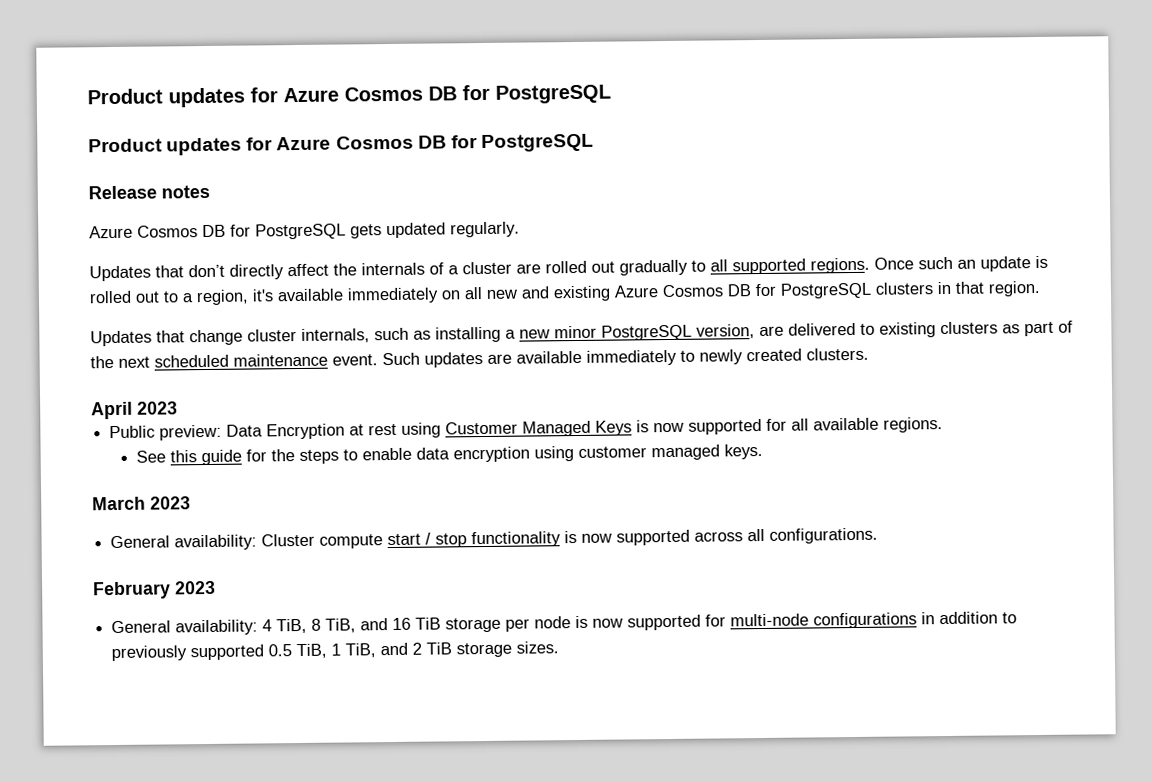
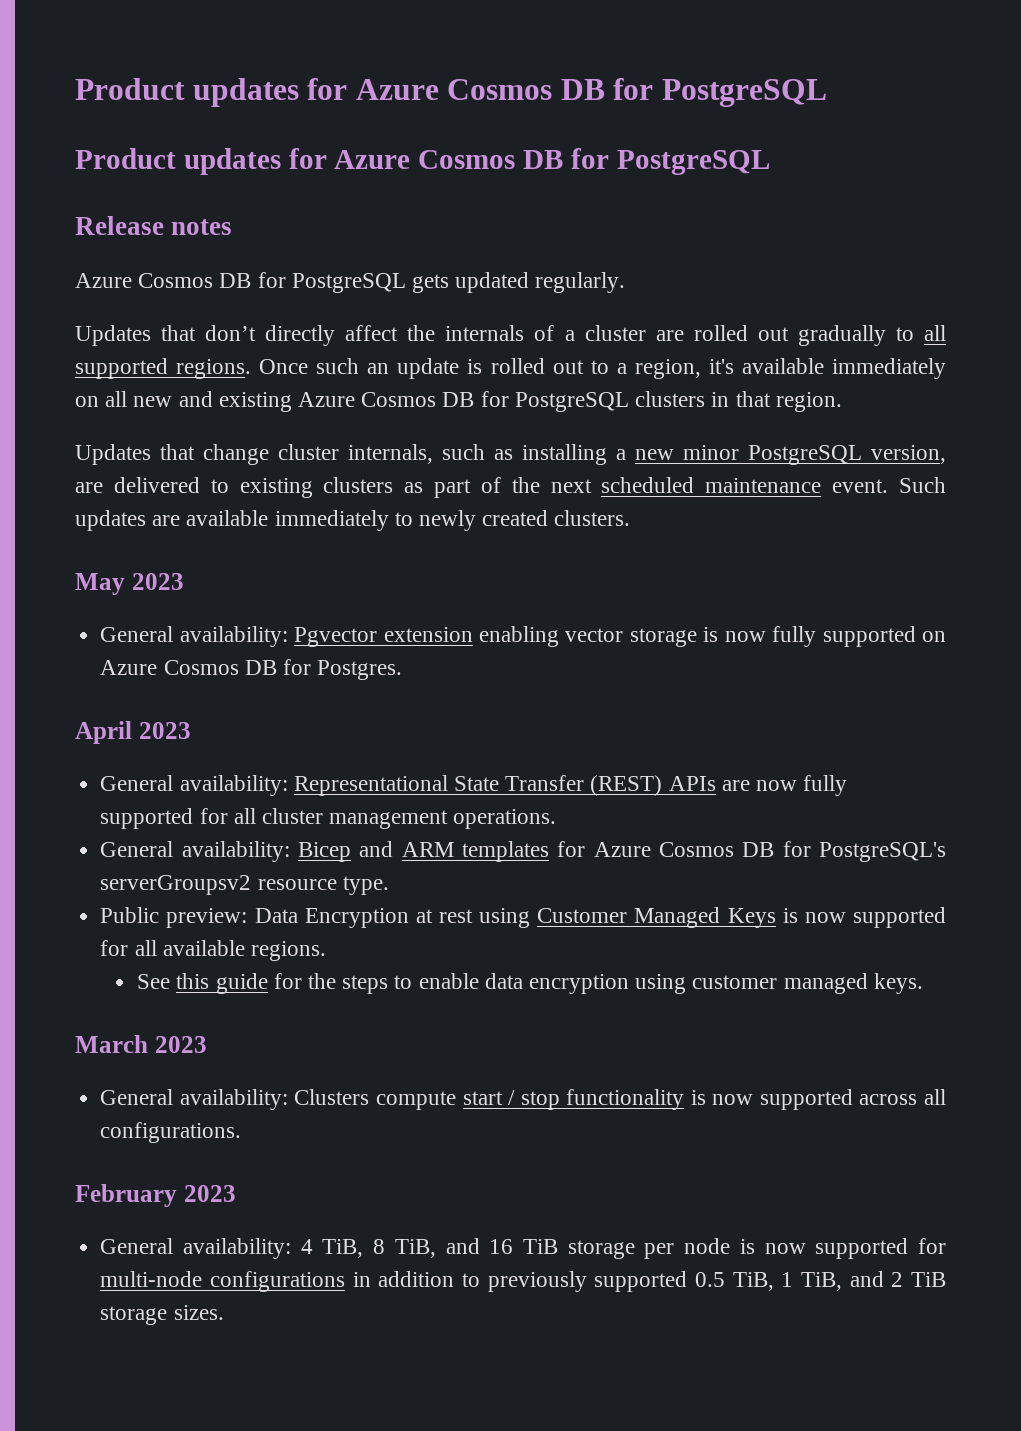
[91,401,178,420] April 2023 -> [75,573,184,595] [100,626,946,647] [100,659,403,680] [75,721,191,744] [100,775,848,796] [100,808,557,829] [100,841,947,862] [100,875,389,895] May 2023 // General availability: Pgvector extension enabling vector storage is now fully supported on Azure Cosmos DB for Postgres. // April 2023 // General availability: Representational State Transfer (REST) APIs are now fully supported for all cluster management operations. // General availability: Bicep and ARM templates for Azure Cosmos DB for PostgreSQL's serverGroupsv2 resource type.
[261,533,316,547] Cluster -> [294,1089,370,1105] Clusters

